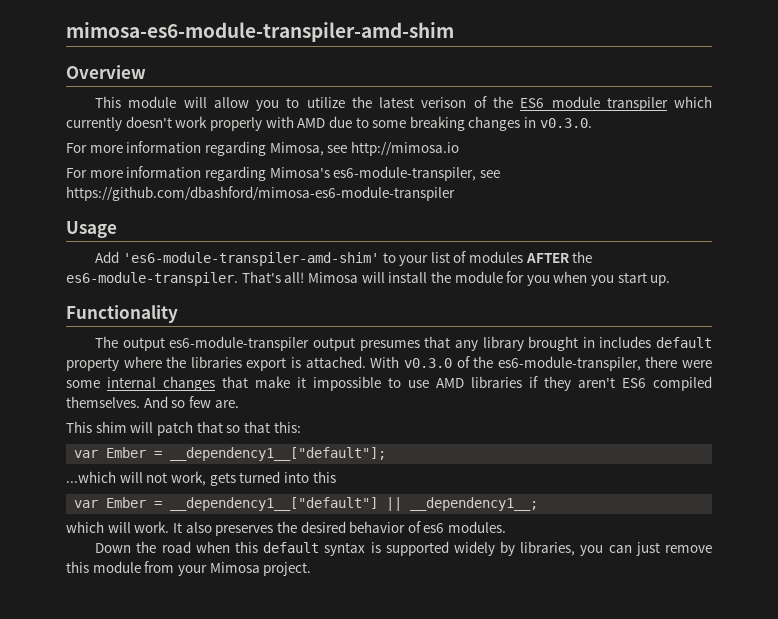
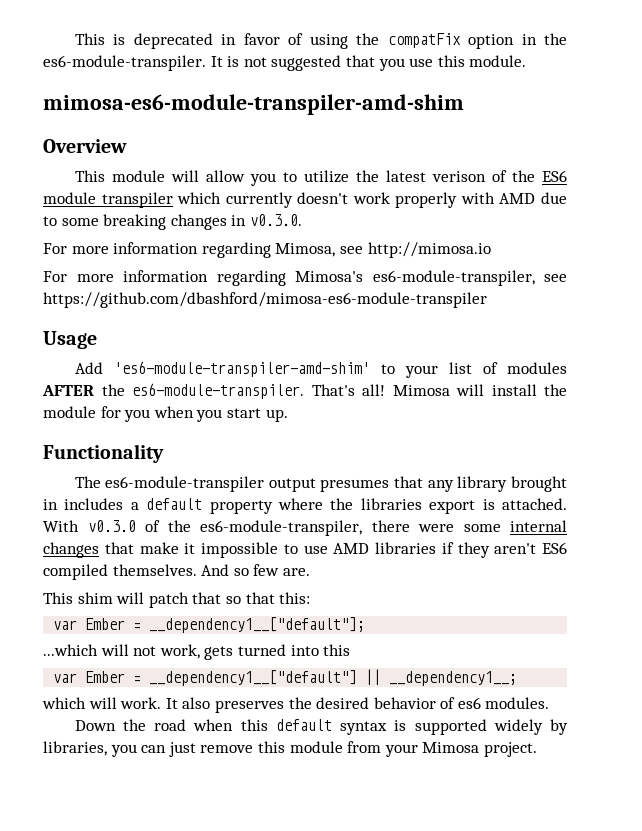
(66, 32) none -> [74,33,567,49] [43,55,527,71] This is deprecated in favor of using the compatFix option in the es6-module-transpiler. It is not suggested that you use this module. //
[122,337,165,351] output -> (101, 482) none
(652, 342) none -> [130,502,139,510] a

